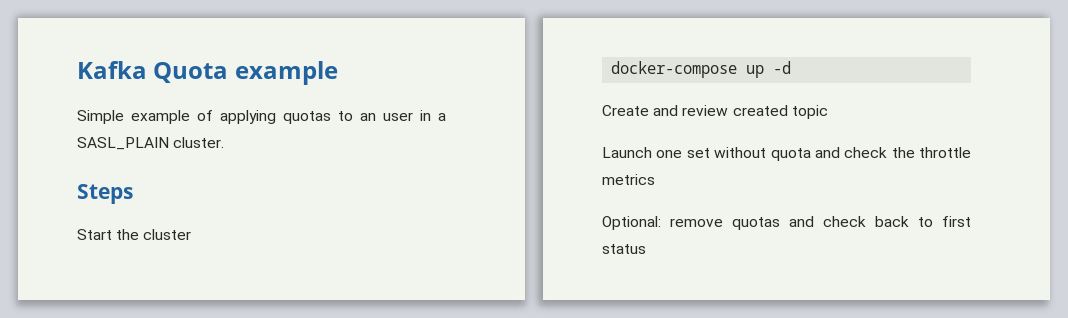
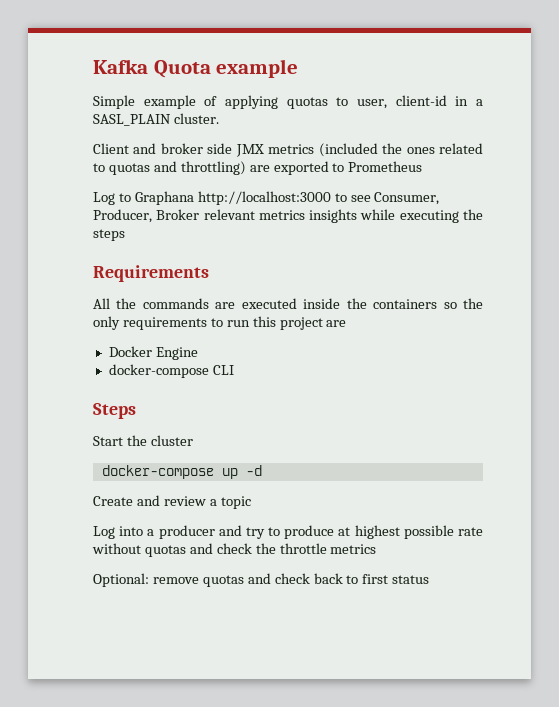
[360,112,413,121] an user -> [356,95,447,109] user, client-id
(225, 142) none -> [93,143,484,157] [93,161,423,175] [93,191,440,205] [93,209,483,223] [93,229,125,241] [93,265,209,282] [93,298,484,309] [93,316,347,330] [108,346,198,360] [108,364,234,378] // Client and broker side JMX metrics (included the ones related to quotas and throttling) are exported to Prometheus // Log to Graphana http://localhost:3000 to see Consumer, Producer, Broker relevant metrics insights while executing the steps // Requirements // All the commands are executed inside the containers so the only requirements to run this project are // Docker Engine // docker-compose CLI
[732,105,788,116] created -> [209,499,217,506] a
[602,147,811,161] Launch one set without quota -> [93,525,484,539] [92,543,186,557] Log into a producer and try to produce at highest possible rate without quotas

